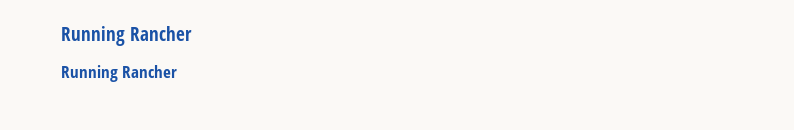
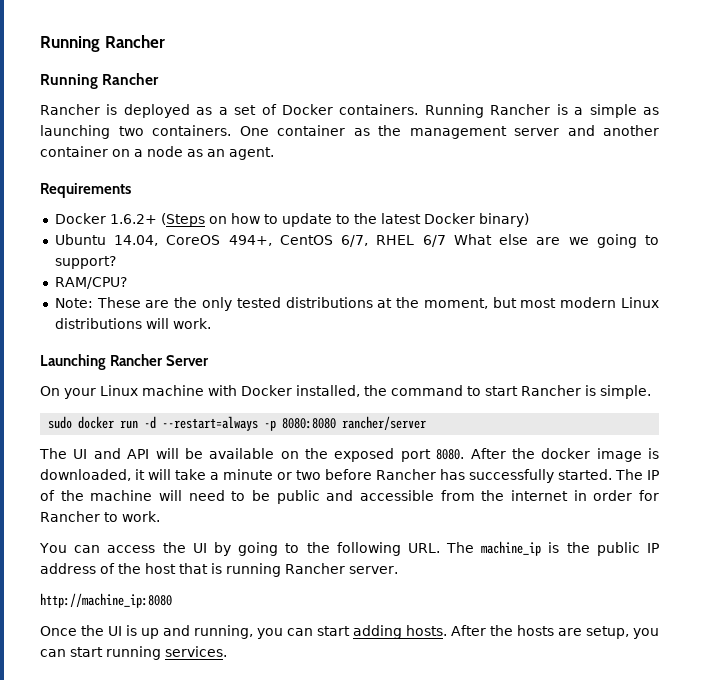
(178, 71) none -> [40,104,659,118] [40,125,659,139] [40,146,274,160] [40,183,131,198] [54,213,529,227] [54,234,659,248] [54,256,116,269] [54,277,127,289] [54,297,659,311] [54,318,211,329] [40,354,210,370] [40,385,651,399] [48,416,427,431] [39,448,659,462] [40,469,659,483] [40,490,659,504] [40,511,160,522] [39,541,659,556] [40,563,398,577] [40,593,172,608] [40,625,659,639] [40,646,227,660] // Rancher is deployed as a set of Docker containers. Running Rancher is a simple as launching two containers. One container as the management server and another container on a node as an agent. // Requirements // Docker 1.6.2+ (Steps on how to update to the latest Docker binary) // Ubuntu 14.04, CoreOS 494+, CentOS 6/7, RHEL 6/7 What else are we going to support? // RAM/CPU? // Note: These are the only tested distributions at the moment, but most modern Linux distributions will work. // Launching Rancher Server // On your Linux machine with Docker installed, the command to start Rancher is simple. // sudo docker run -d --restart=always -p 8080:8080 rancher/server // The UI and API will be available on the exposed port 8080. After the docker image is downloaded, it will take a minute or two before Rancher has successfully started. The IP of the machine will need to be public and accessible from the internet in order for Rancher to work. // You can access the UI by going to the following URL. The machine_ip is the public IP address of the host that is running Rancher server. // http://machine_ip:8080 // Once the UI is up and running, you can start adding hosts. After the hosts are setup, you can start running services.

